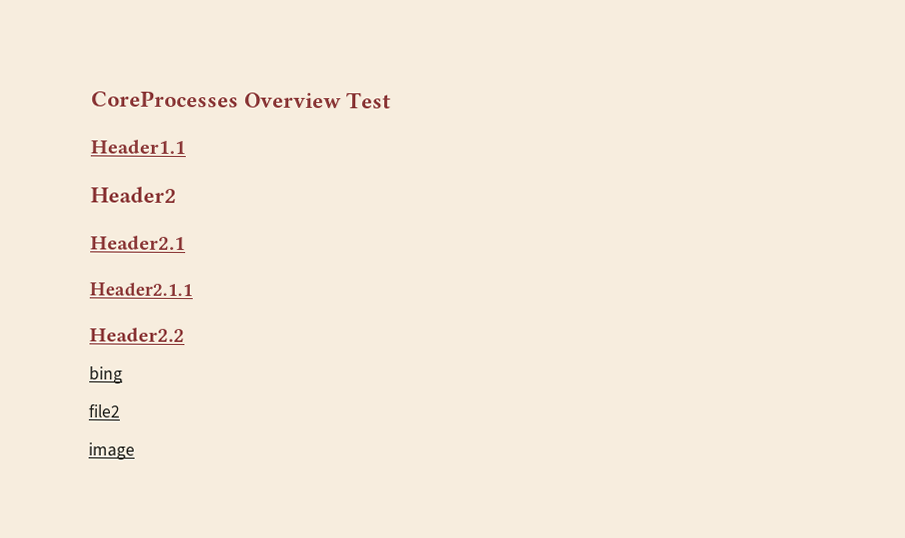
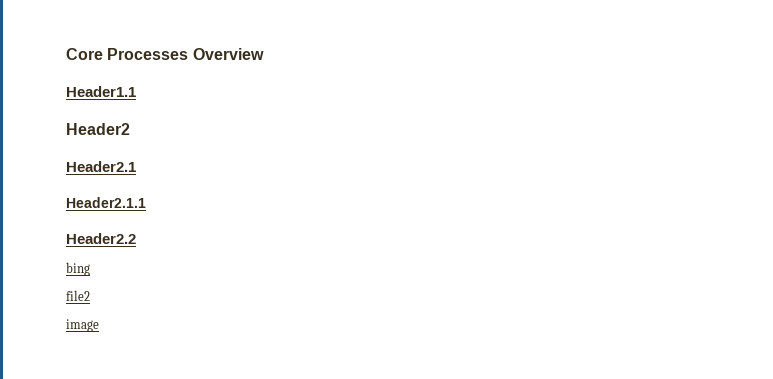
[91,90,239,108] CoreProcesses -> [66,48,189,60] Core Processes
[346,92,392,109] Test -> (264, 54) none

